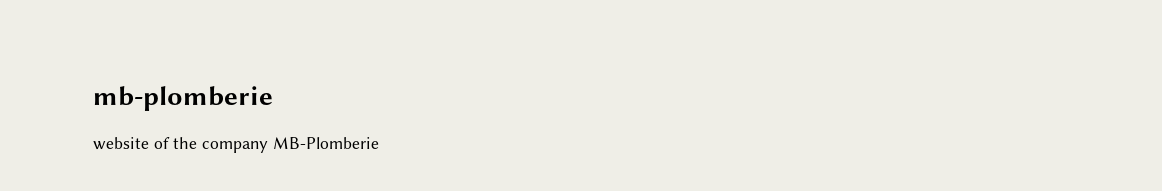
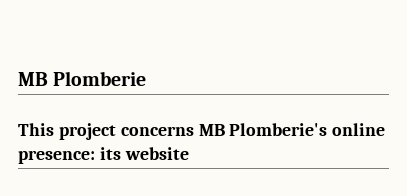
[93,86,273,111] [93,137,379,153] mb-plomberie // website of the company MB-Plomberie -> [18,71,147,86] [18,123,386,140] [18,147,189,164] MB Plomberie // This project concerns MB Plomberie's online presence: its website

